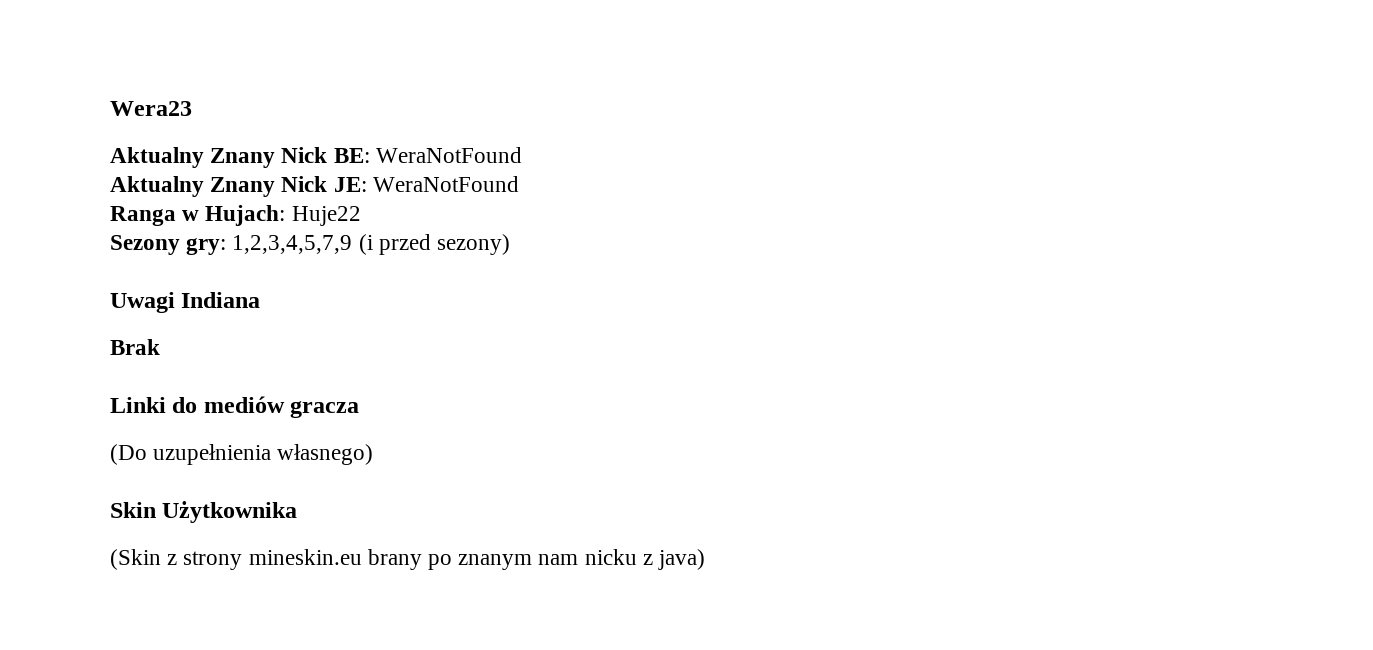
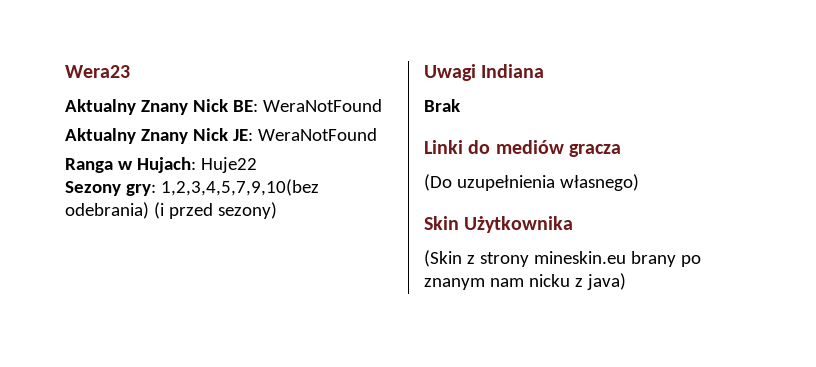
[232,235,353,254] 1,2,3,4,5,7,9 -> [160,179,319,196] [65,202,149,219] 1,2,3,4,5,7,9,10(bez odebrania)

